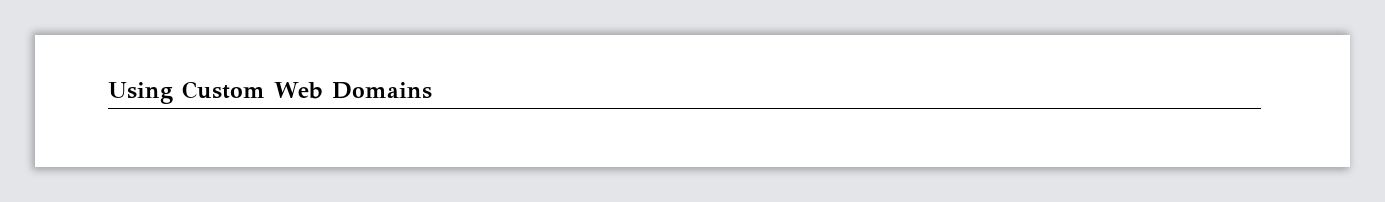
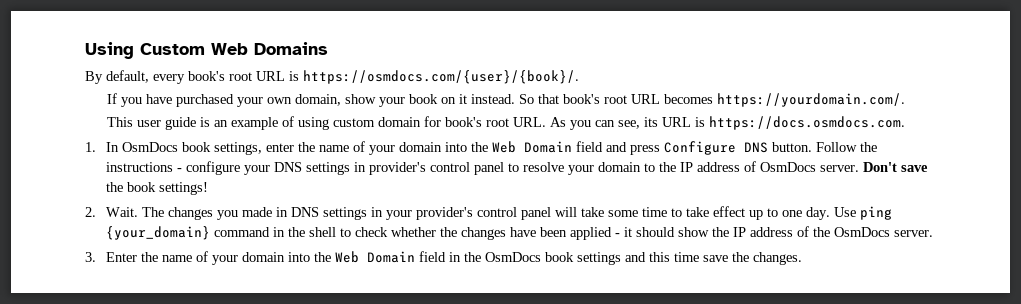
(432, 90) none -> [85,70,579,84] [106,93,905,107] [106,116,905,130] [85,141,877,155] [105,161,928,175] [105,182,208,195] [85,206,892,220] [105,226,933,240] [85,251,802,265] // By default, every book's root URL is https://osmdocs.com/{user}/{book}/. // If you have purchased your own domain, show your book on it instead. So that book's root URL becomes https://yourdomain.com/. // This user guide is an example of using custom domain for book's root URL. As you can see, its URL is https://docs.osmdocs.com. // 1. In OsmDocs book settings, enter the name of your domain into the Web Domain field and press Configure DNS button. Follow the instructions - configure your DNS settings in provider's control panel to resolve your domain to the IP address of OsmDocs server. Don't save the book settings! // 2. Wait. The changes you made in DNS settings in your provider's control panel will take some time to take effect up to one day. Use ping {your_domain} command in the shell to check whether the changes have been applied - it should show the IP address of the OsmDocs server. // 3. Enter the name of your domain into the Web Domain field in the OsmDocs book settings and this time save the changes.

